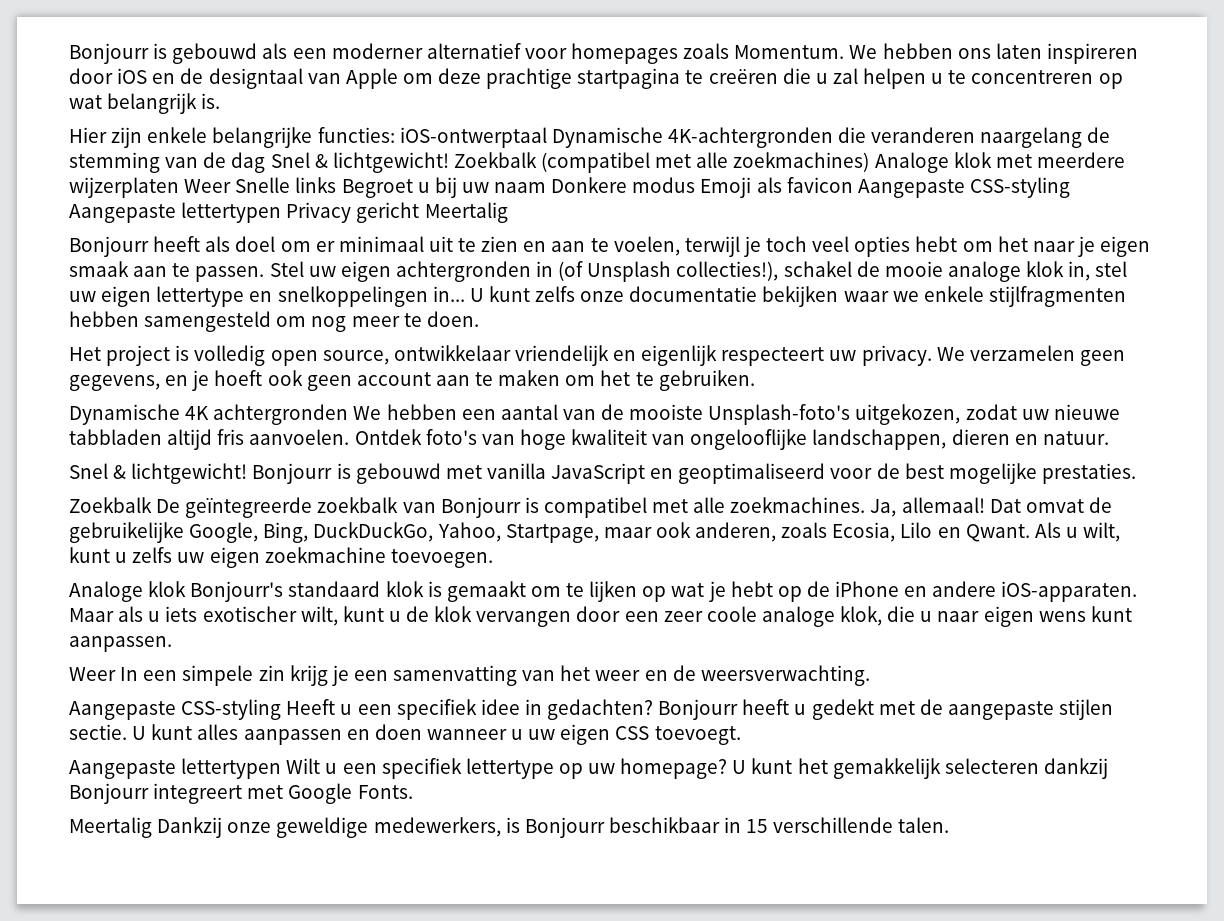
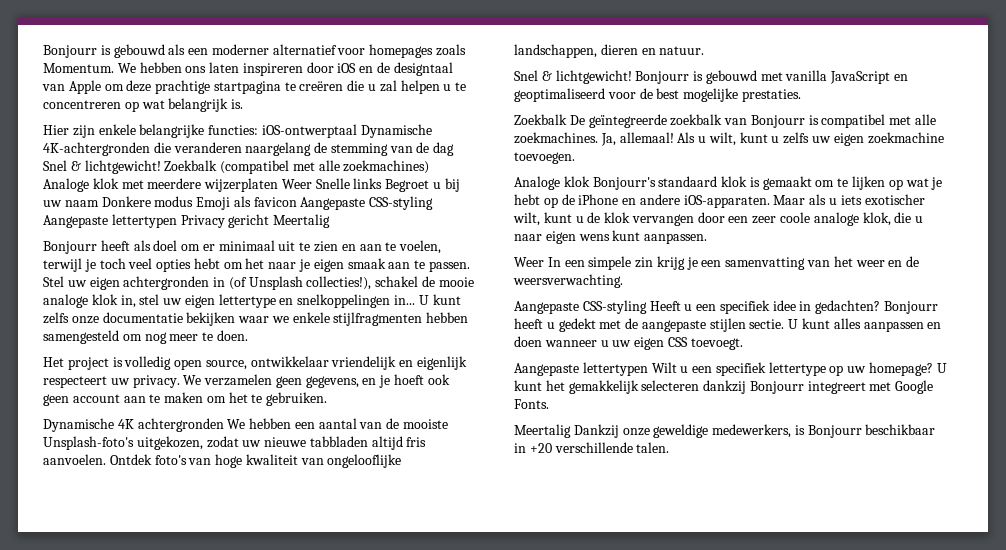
[989,497,1112,513] [69,522,1030,543] Dat omvat de gebruikelijke Google, Bing, DuckDuckGo, Yahoo, Startpage, maar ook anderen, zoals Ecosia, Lilo en Qwant. -> (674, 137) none
[746,819,769,833] 15 -> [529,443,552,453] +20

